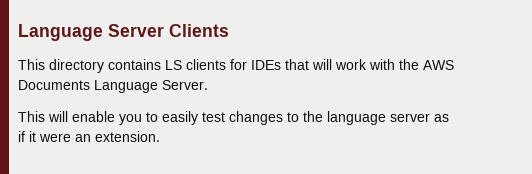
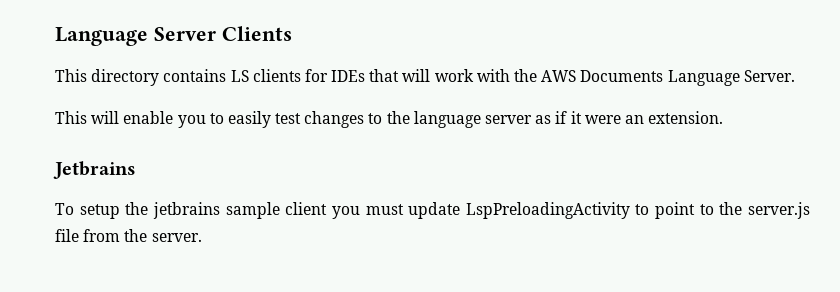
(160, 136) none -> [53,161,136,179] [55,202,810,219] [55,229,202,242] // Jetbrains // To setup the jetbrains sample client you must update LspPreloadingActivity to point to the server.js file from the server.

